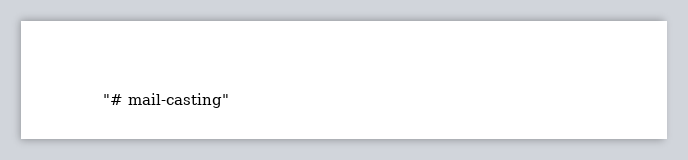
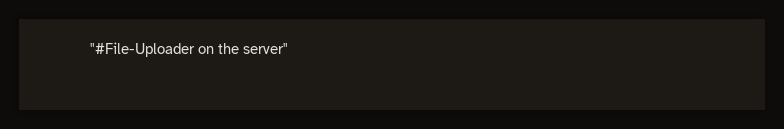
[103,93,229,108] "# mail-casting" -> [90,42,288,57] "#File-Uploader on the server"

